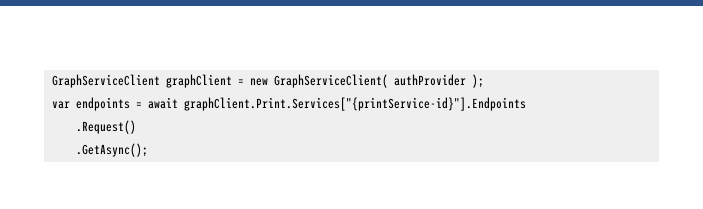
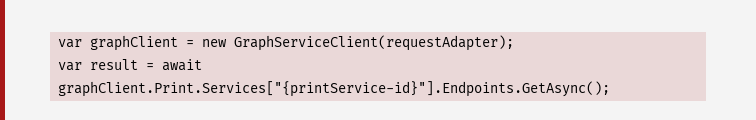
[52,74,161,88] GraphServiceClient -> [57,39,82,48] var
[274,74,485,88] [52,97,131,111] GraphServiceClient( authProvider ); // var endpoints -> [233,35,514,51] [57,59,138,71] GraphServiceClient(requestAdapter); // var result
[184,97,527,111] [76,120,137,134] [76,143,149,157] graphClient.Print.Services["{printService-id}"].Endpoints // .Request() // .GetAsync(); -> [57,81,610,97] graphClient.Print.Services["{printService-id}"].Endpoints.GetAsync();

